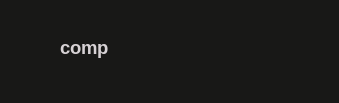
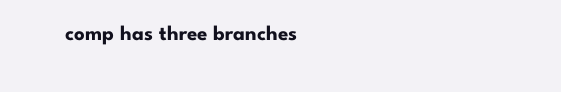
(108, 51) none -> [120,25,297,41] has three branches

